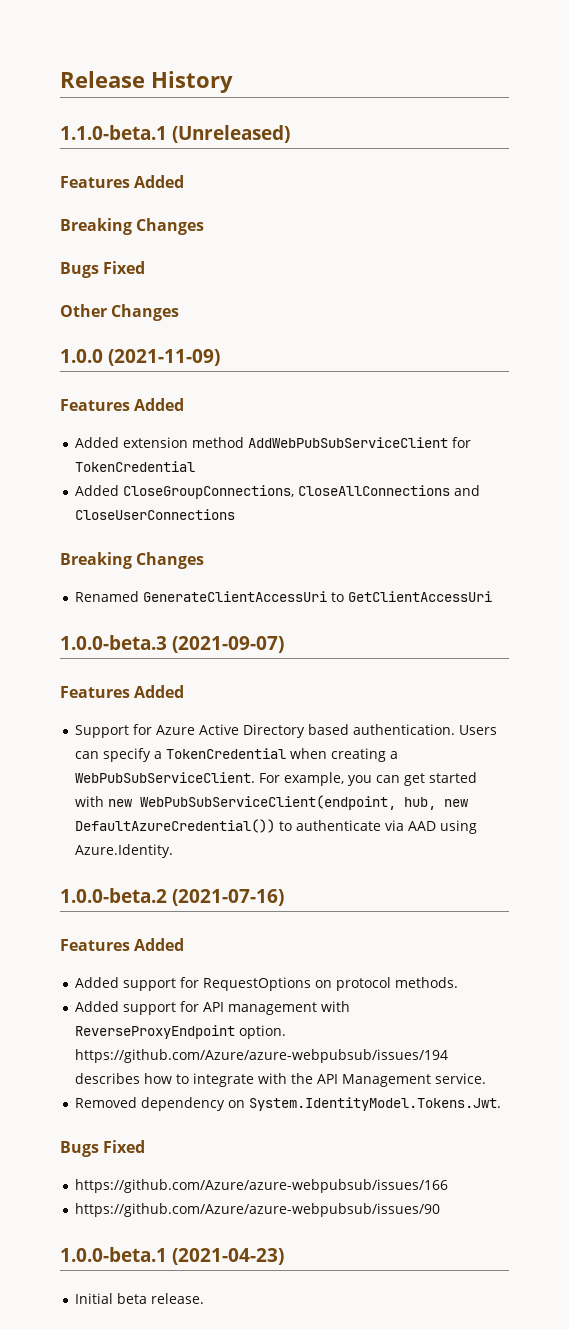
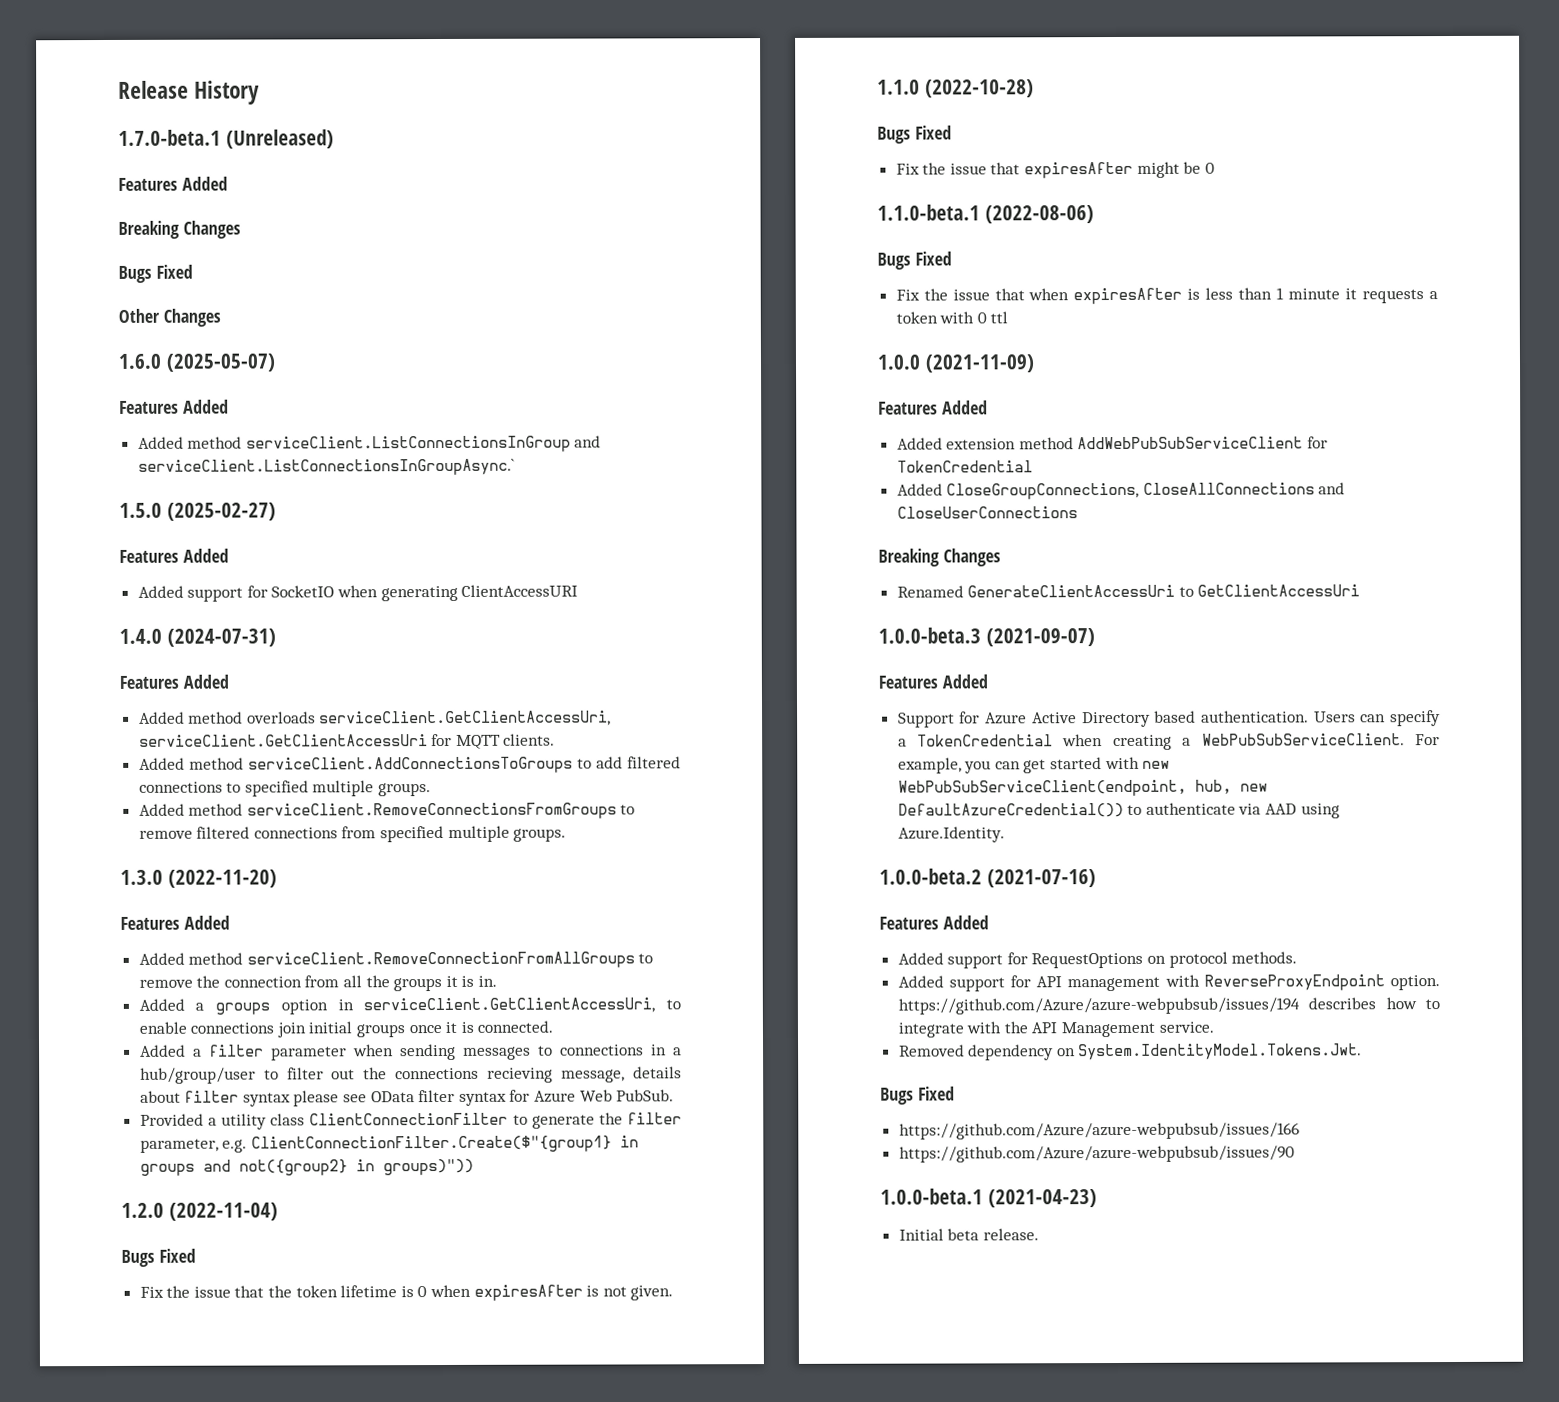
[60,125,167,140] 1.1.0-beta.1 -> [118,129,221,146] 1.7.0-beta.1
(180, 312) none -> [118,353,276,372] [119,399,229,414] [137,435,602,453] [137,458,515,476] [119,502,276,521] [119,548,229,563] [137,584,579,602] [119,628,276,647] [119,674,229,689] [138,710,612,727] [138,733,556,749] [138,756,681,774] [138,780,432,797] [138,802,636,820] [138,825,567,843] [120,869,277,888] [120,915,230,930] [138,951,654,969] [138,975,498,992] [138,997,681,1015] [138,1020,554,1038] [139,1043,682,1061] [139,1066,682,1084] [139,1089,675,1107] [139,1112,682,1130] [139,1135,639,1153] [139,1158,474,1176] [121,1202,278,1221] [121,1248,196,1267] [139,1284,674,1301] [877,79,1034,98] [877,125,952,144] [895,161,1215,179] [877,204,1094,224] [877,251,952,270] [895,287,1438,305] [895,311,1009,324] // 1.6.0 (2025-05-07) // Features Added // Added method serviceClient.ListConnectionsInGroup and serviceClient.ListConnectionsInGroupAsync.` // 1.5.0 (2025-02-27) // Features Added // Added support for SocketIO when generating ClientAccessURI // 1.4.0 (2024-07-31) // Features Added // Added method overloads serviceClient.GetClientAccessUri, serviceClient.GetClientAccessUri for MQTT clients. // Added method serviceClient.AddConnectionsToGroups to add filtered connections to specified multiple groups. // Added method serviceClient.RemoveConnectionsFromGroups to remove filtered connections from specified multiple groups. // 1.3.0 (2022-11-20) // Features Added // Added method serviceClient.RemoveConnectionFromAllGroups to remove the connection from all the groups it is in. // Added a groups option in serviceClient.GetClientAccessUri, to enable connections join initial groups once it is connected. // Added a filter parameter when sending messages to connections in a hub/group/user to filter out the connections recieving message, details about filter syntax please see OData filter syntax for Azure Web PubSub. // Provided a utility class ClientConnectionFilter to generate the filter parameter, e.g. ClientConnectionFilter.Create($"{group1} in groups and not({group2} in groups)")) // 1.2.0 (2022-11-04) // Bugs Fixed // Fix the issue that the token lifetime is 0 when expiresAfter is not given. // 1.1.0 (2022-10-28) // Bugs Fixed // Fix the issue that expiresAfter might be 0 // 1.1.0-beta.1 (2022-08-06) // Bugs Fixed // Fix the issue that when expiresAfter is less than 1 minute it requests a token with 0 ttl

